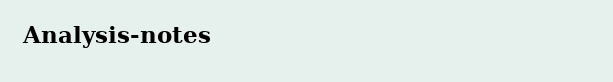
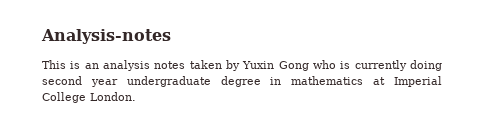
(211, 37) none -> [42,60,442,71] [42,76,442,87] [42,92,136,103] // This is an analysis notes taken by Yuxin Gong who is currently doing second year undergraduate degree in mathematics at Imperial College London.

